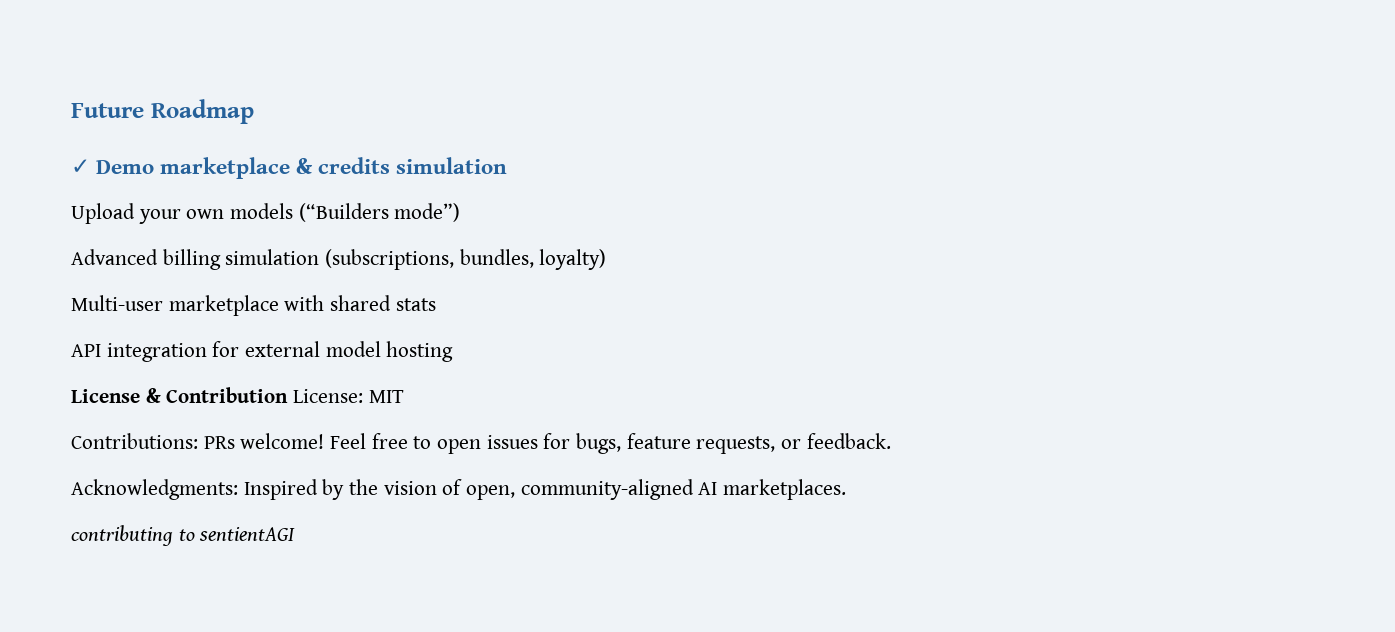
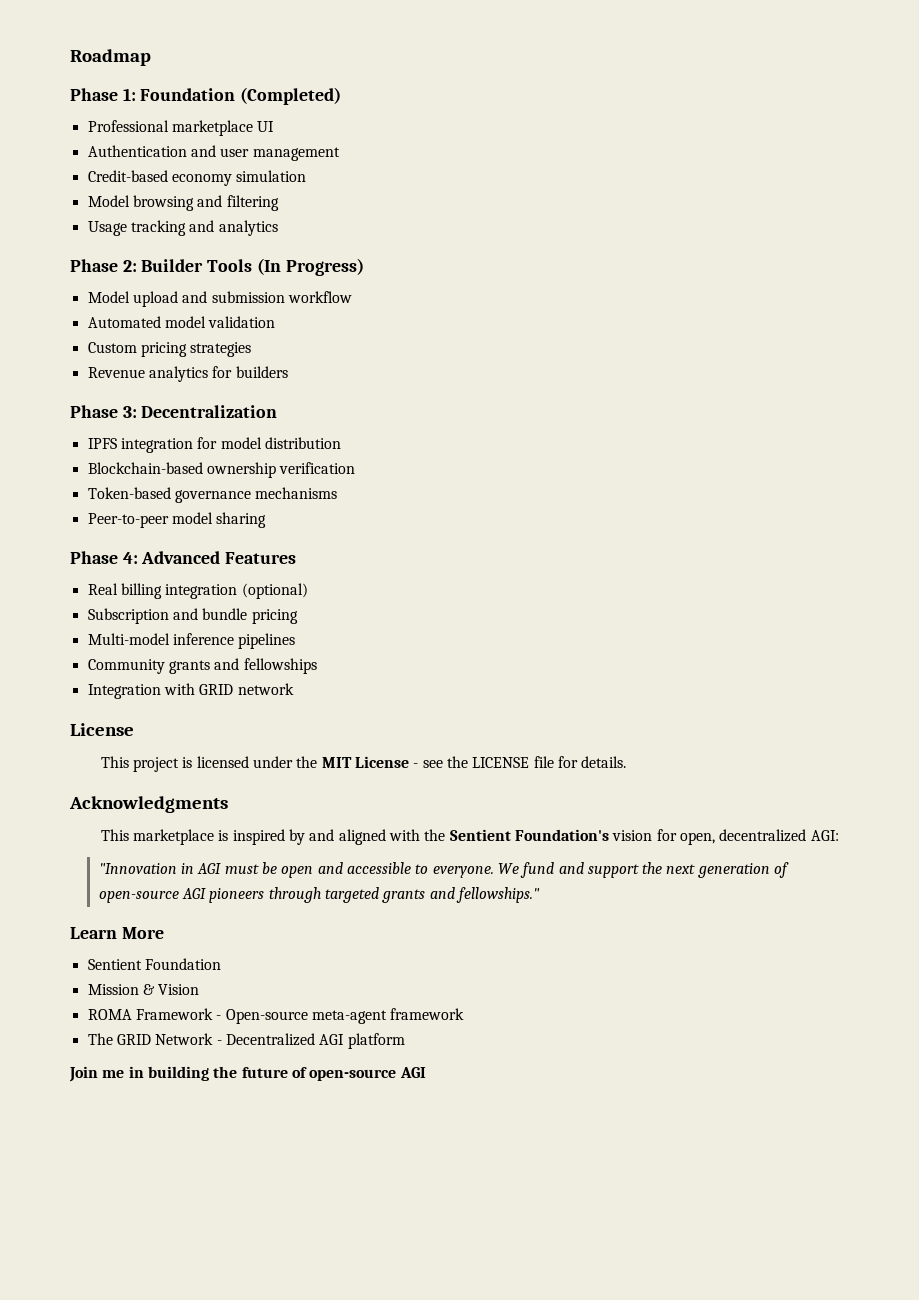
[71,103,144,118] Future -> (70, 57) none
[71,157,508,179] [71,203,461,224] [71,249,607,270] [71,295,436,316] [71,341,454,362] [71,387,404,403] [71,433,891,454] [71,479,847,500] [71,525,296,546] ✓ Demo marketplace & credits simulation // Upload your own models (“Builders mode”) // Advanced billing simulation (subscriptions, bundles, loyalty) // Multi-user marketplace with shared stats // API integration for external model hosting // License & Contribution License: MIT // Contributions: PRs welcome! Feel free to open issues for bugs, feature requests, or feedback. // Acknowledgments: Inspired by the vision of open, community-aligned AI marketplaces. // contributing to sentientAGI -> [70,87,342,105] [87,120,275,136] [87,145,340,161] [87,170,307,186] [87,195,279,211] [87,220,278,236] [70,258,364,276] [87,291,352,307] [87,316,276,328] [87,342,252,357] [87,366,288,382] [70,405,278,418] [87,437,341,453] [87,462,356,478] [87,487,338,503] [87,512,267,528] [70,551,297,564] [87,583,308,599] [87,608,298,624] [87,633,296,649] [87,658,317,674] [87,683,294,699] [70,723,134,736] [100,756,627,772] [69,796,228,813] [100,829,839,845] [98,862,790,878] [98,887,540,903] [70,927,164,939] [87,958,221,970] [87,984,200,995] [87,1008,465,1024] [87,1033,405,1049] [69,1066,426,1082] Phase 1: Foundation (Completed) // Professional marketplace UI // Authentication and user management // Credit-based economy simulation // Model browsing and filtering // Usage tracking and analytics // Phase 2: Builder Tools (In Progress) // Model upload and submission workflow // Automated model validation // Custom pricing strategies // Revenue analytics for builders // Phase 3: Decentralization // IPFS integration for model distribution // Blockchain-based ownership verification // Token-based governance mechanisms // Peer-to-peer model sharing // Phase 4: Advanced Features // Real billing integration (optional) // Subscription and bundle pricing // Multi-model inference pipelines // Community grants and fellowships // Integration with GRID network // License // This project is licensed under the MIT License - see the LICENSE file for details. // Acknowledgments // This marketplace is inspired by and aligned with the Sentient Foundation's vision for open, decentralized AGI: // "Innovation in AGI must be open and accessible to everyone. We fund and support the next generation of open-source AGI pioneers through targeted grants and fellowships." // Learn More // Sentient Foundation // Mission & Vision // ROMA Framework - Open-source meta-agent framework // The GRID Network - Decentralized AGI platform // Join me in building the future of open-source AGI

